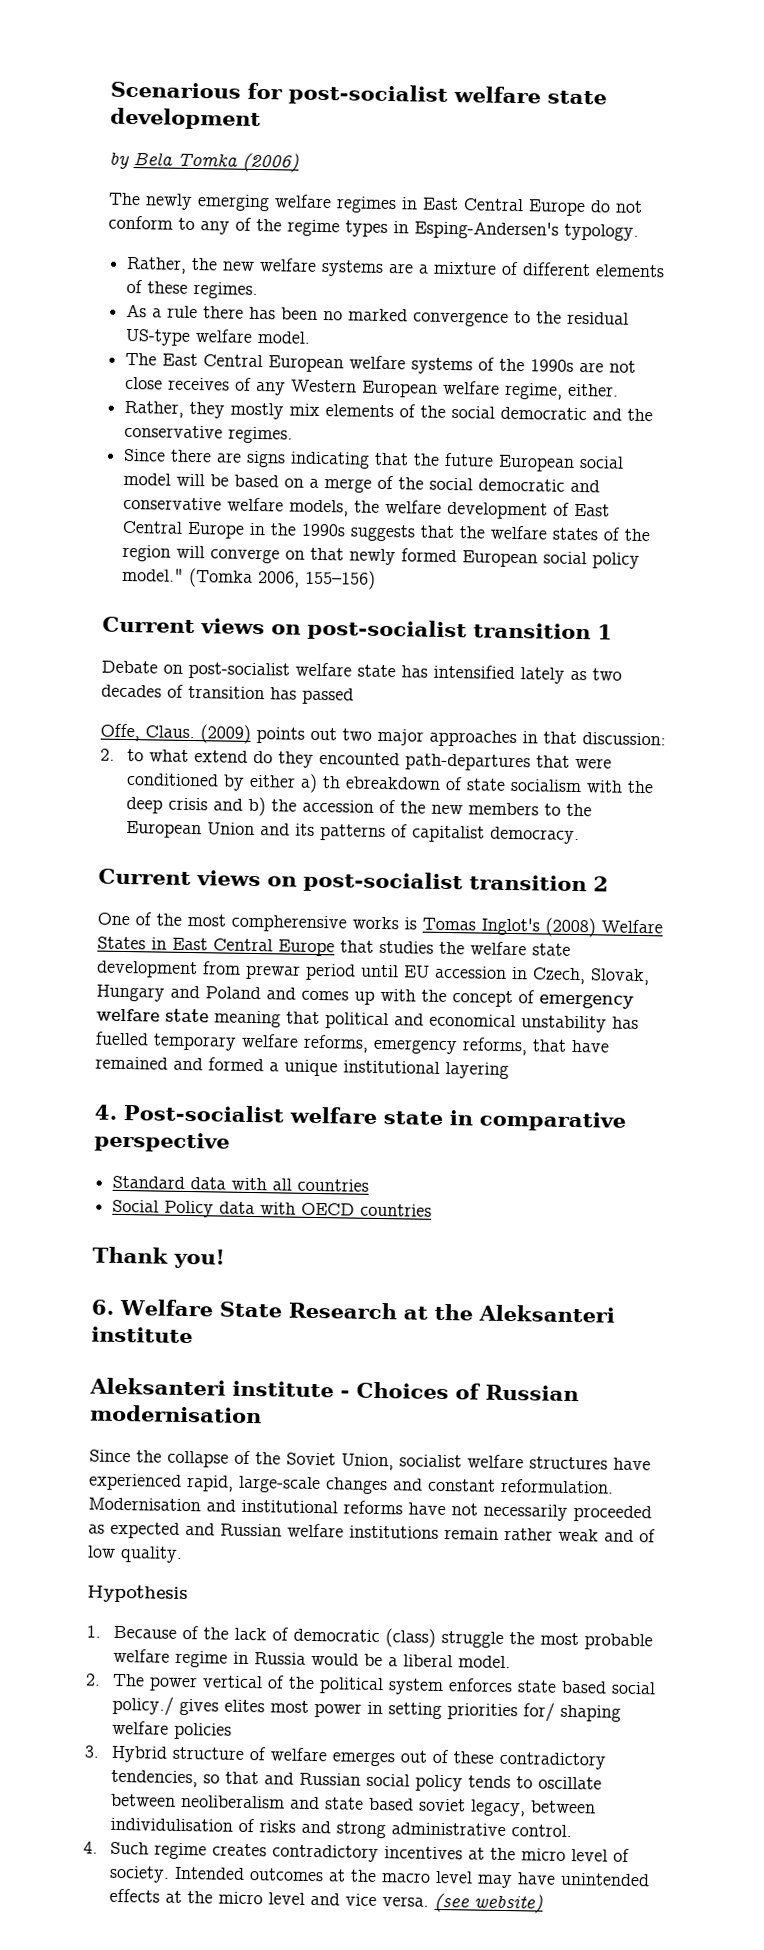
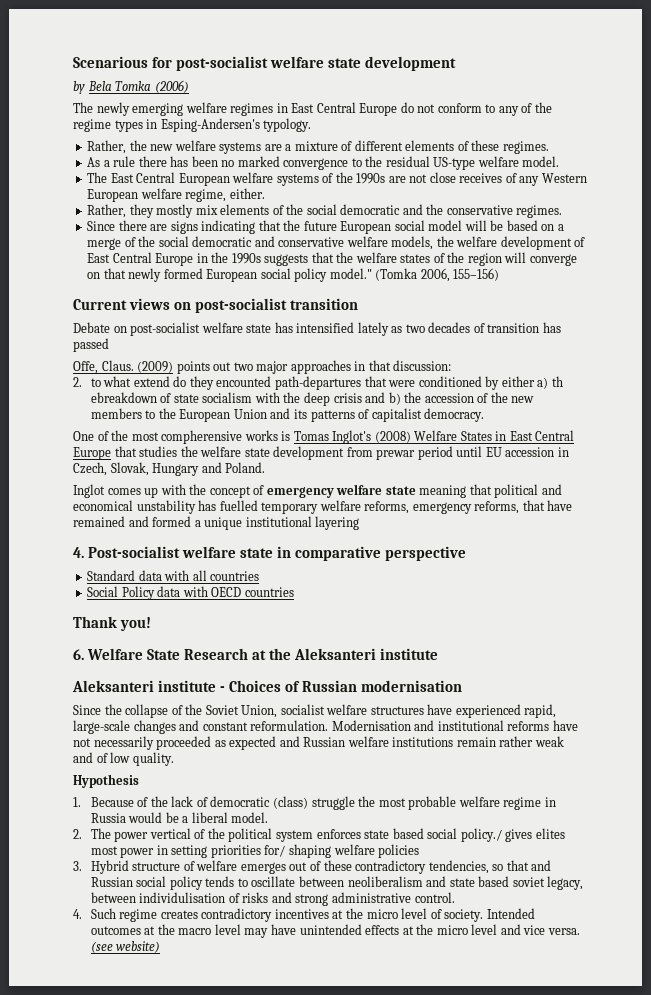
[597,624,613,640] 1 -> (359, 304) none
[98,868,609,894] // Current views on post-socialist transition 2 -> (485, 415) none
[205,986,296,1000] Poland and -> [225,462,266,473] [73,484,105,498] Poland. // Inglot

